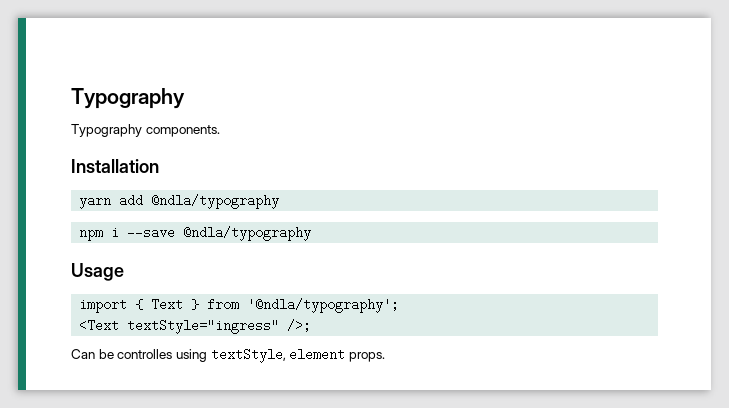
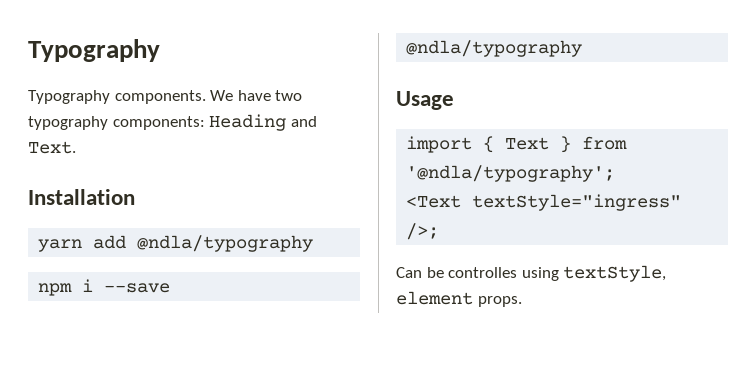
(220, 131) none -> [210,90,303,101] [28,114,317,131] [28,141,76,154] We have two typography components: Heading and Text.

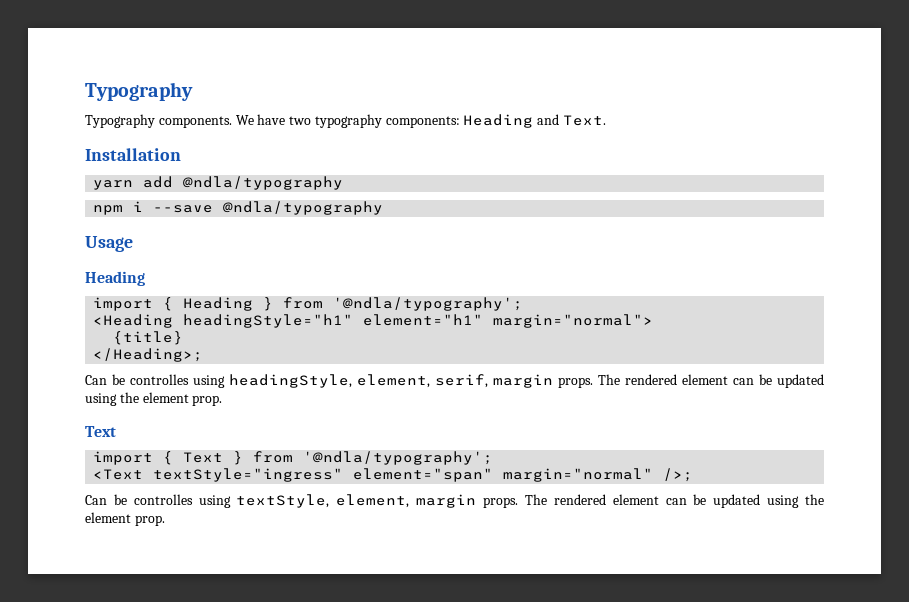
(454, 100) none -> [85,271,145,286] [93,297,524,311] [93,314,654,328] [113,331,184,345] [93,348,204,362] [85,374,824,388] [85,392,223,406] [85,426,116,437] // Heading // import { Heading } from '@ndla/typography'; // <Heading headingStyle="h1" element="h1" margin="normal"> // {title} // </Heading>; // Can be controlles using headingStyle, element, serif, margin props. The rendered element can be updated using the element prop. // Text
(682, 202) none -> [353,468,654,482] element="span" margin="normal"
[396,291,522,307] element props. -> [336,494,824,508] [85,512,165,526] element, margin props. The rendered element can be updated using the element prop.

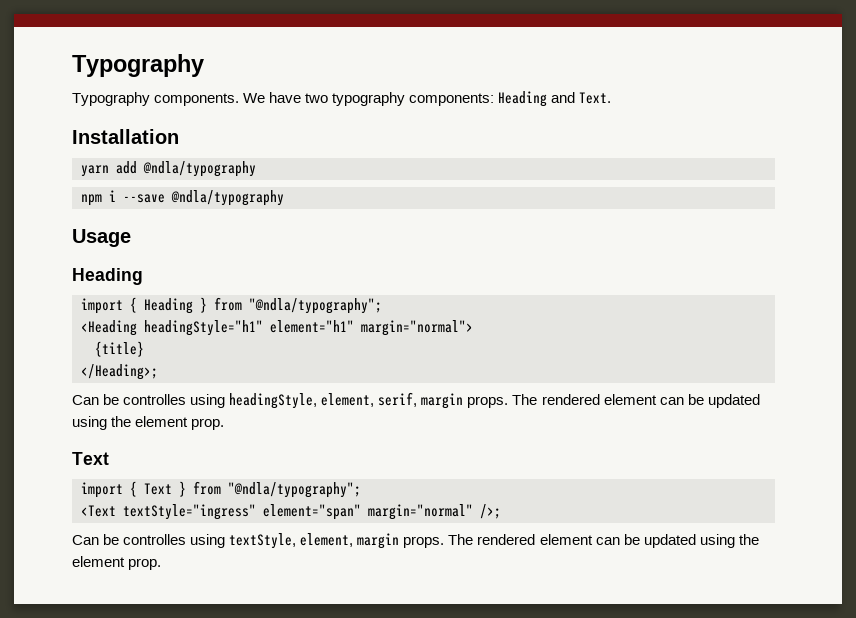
[333,297,524,311] '@ndla/typography'; -> [249,298,382,314] "@ndla/typography";
[303,451,494,465] '@ndla/typography'; -> [228,482,361,498] "@ndla/typography";

